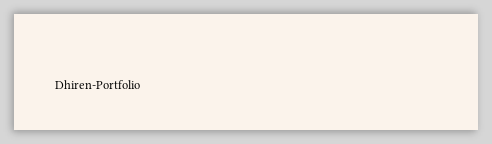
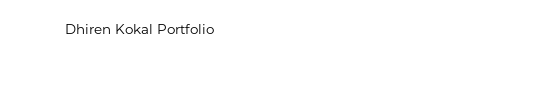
[55,80,140,89] Dhiren-Portfolio -> [65,24,214,34] Dhiren Kokal Portfolio

